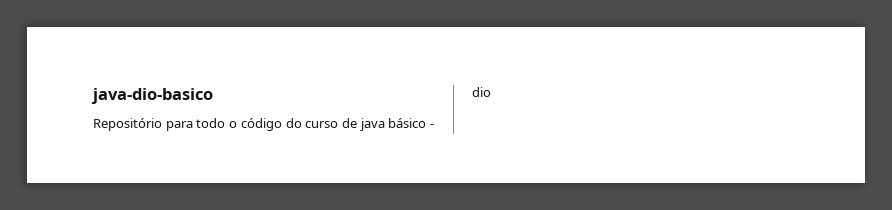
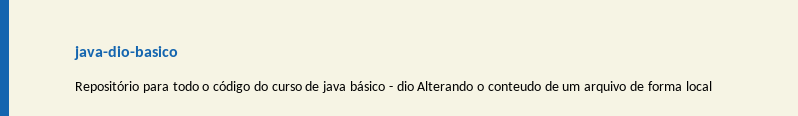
(491, 92) none -> [417,81,712,93] Alterando o conteudo de um arquivo de forma local

